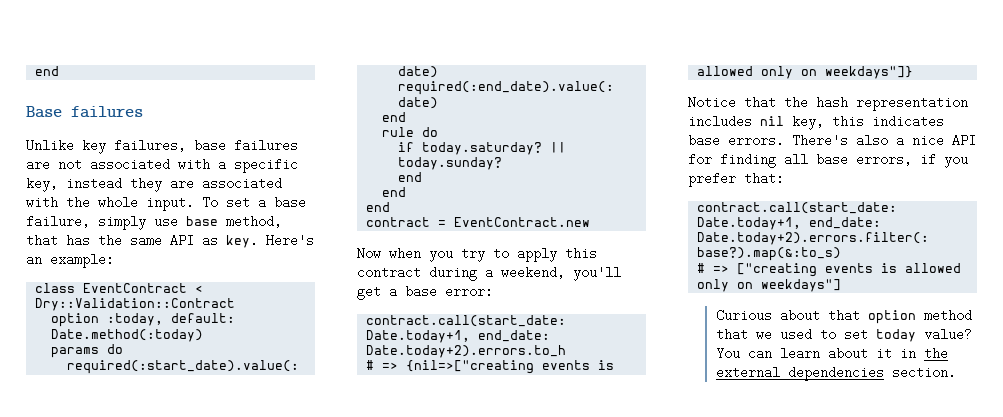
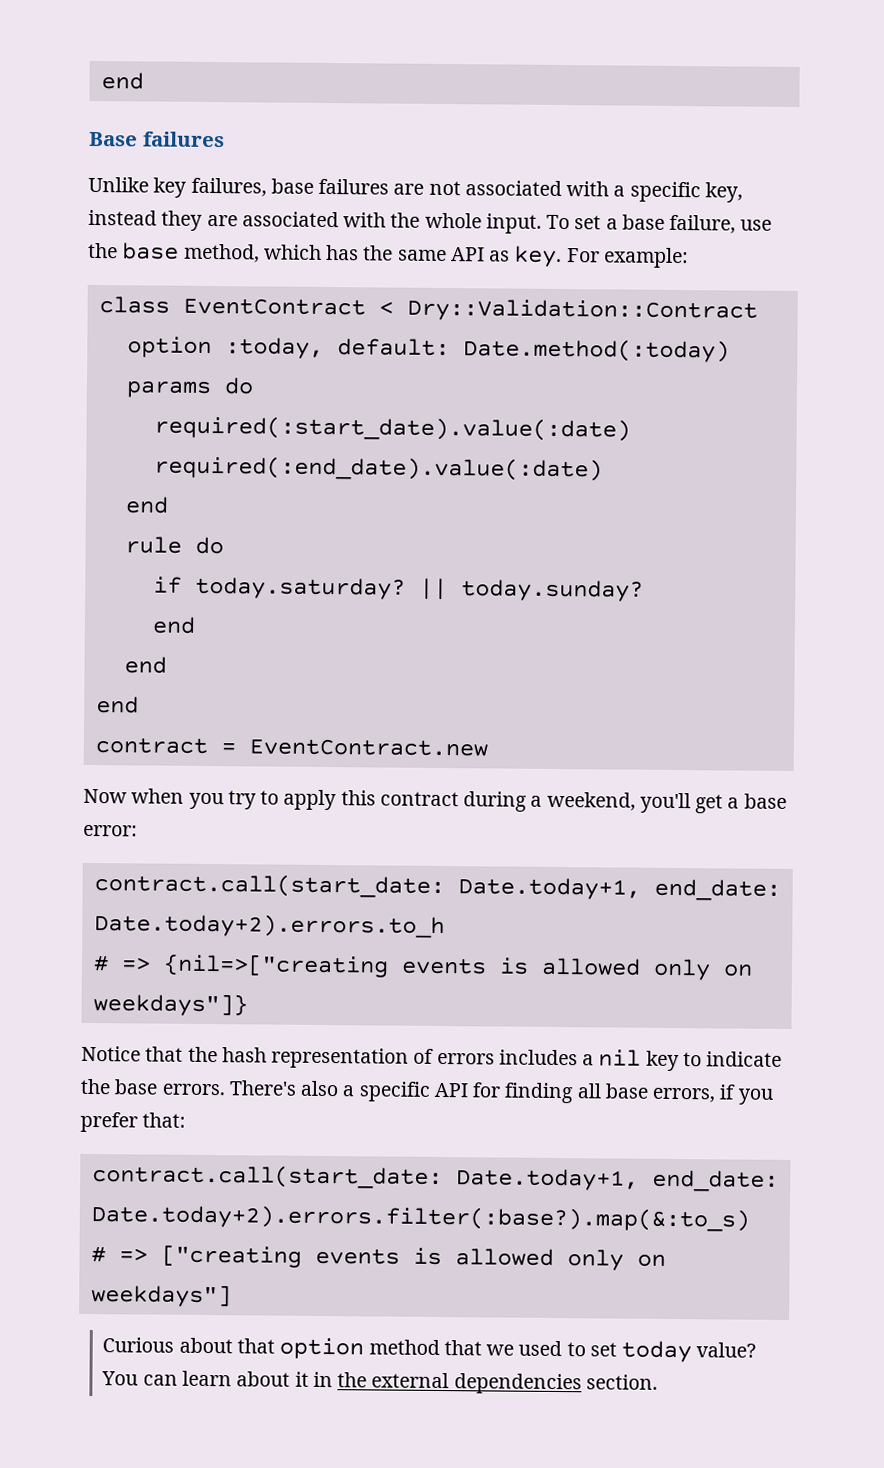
[98,215,178,230] simply use -> [740,219,773,231] [88,242,118,259] use the
[26,234,58,247] that -> [263,244,322,260] which
[266,234,314,247] [26,253,42,266] Here's an -> [566,248,600,263] For
[688,115,944,130] includes nil key, this indicates -> [413,1048,783,1072] [80,1078,111,1095] of errors includes a nil key to indicate the
[912,134,944,147] nice -> [358,1081,431,1102] specific

